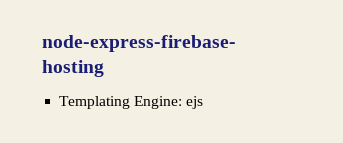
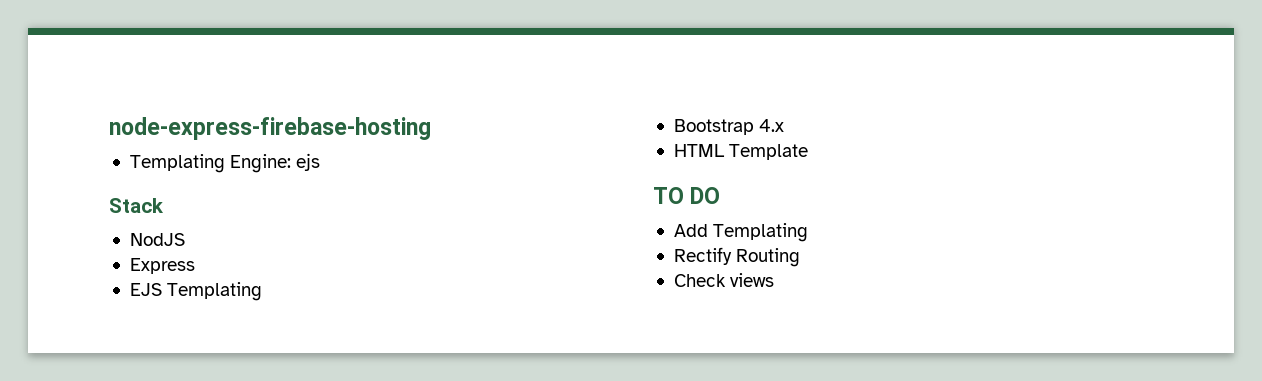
(204, 102) none -> [109,198,164,213] [129,233,185,246] [129,258,195,274] [129,282,263,301] [673,119,785,135] [673,144,809,160] [653,187,721,204] [673,223,809,242] [673,247,801,267] [673,273,775,287] // Stack // NodJS // Express // EJS Templating // Bootstrap 4.x // HTML Template // TO DO // Add Templating // Rectify Routing // Check views

